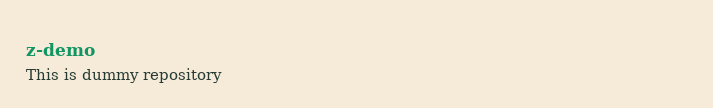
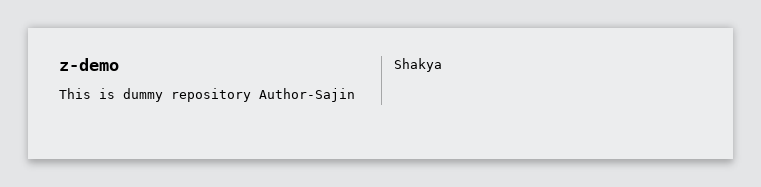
(222, 75) none -> [259,88,355,102] [394,58,442,72] Author-Sajin Shakya

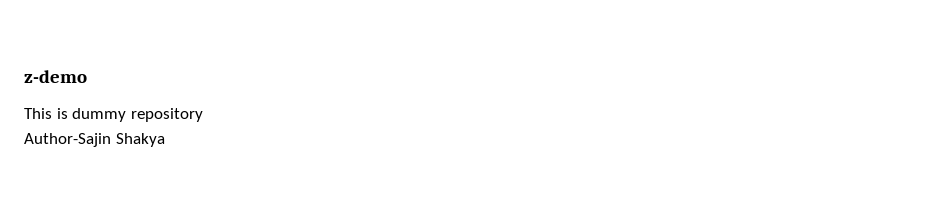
(251, 95) none -> (203, 115) //

